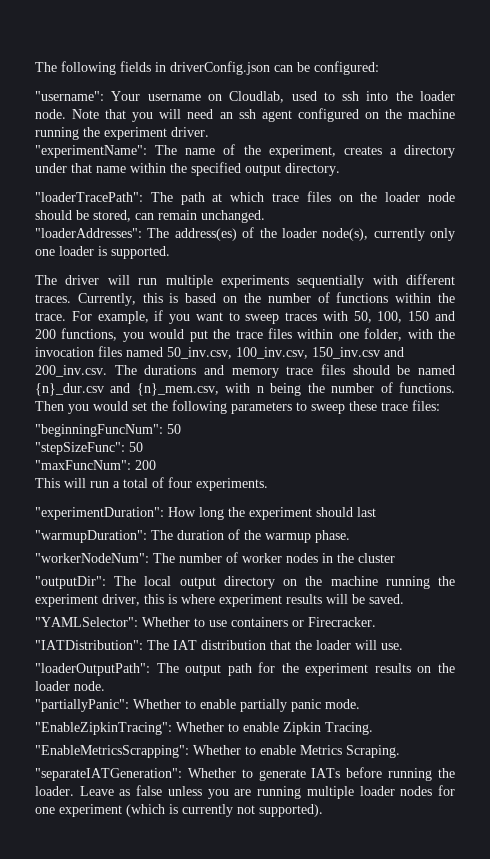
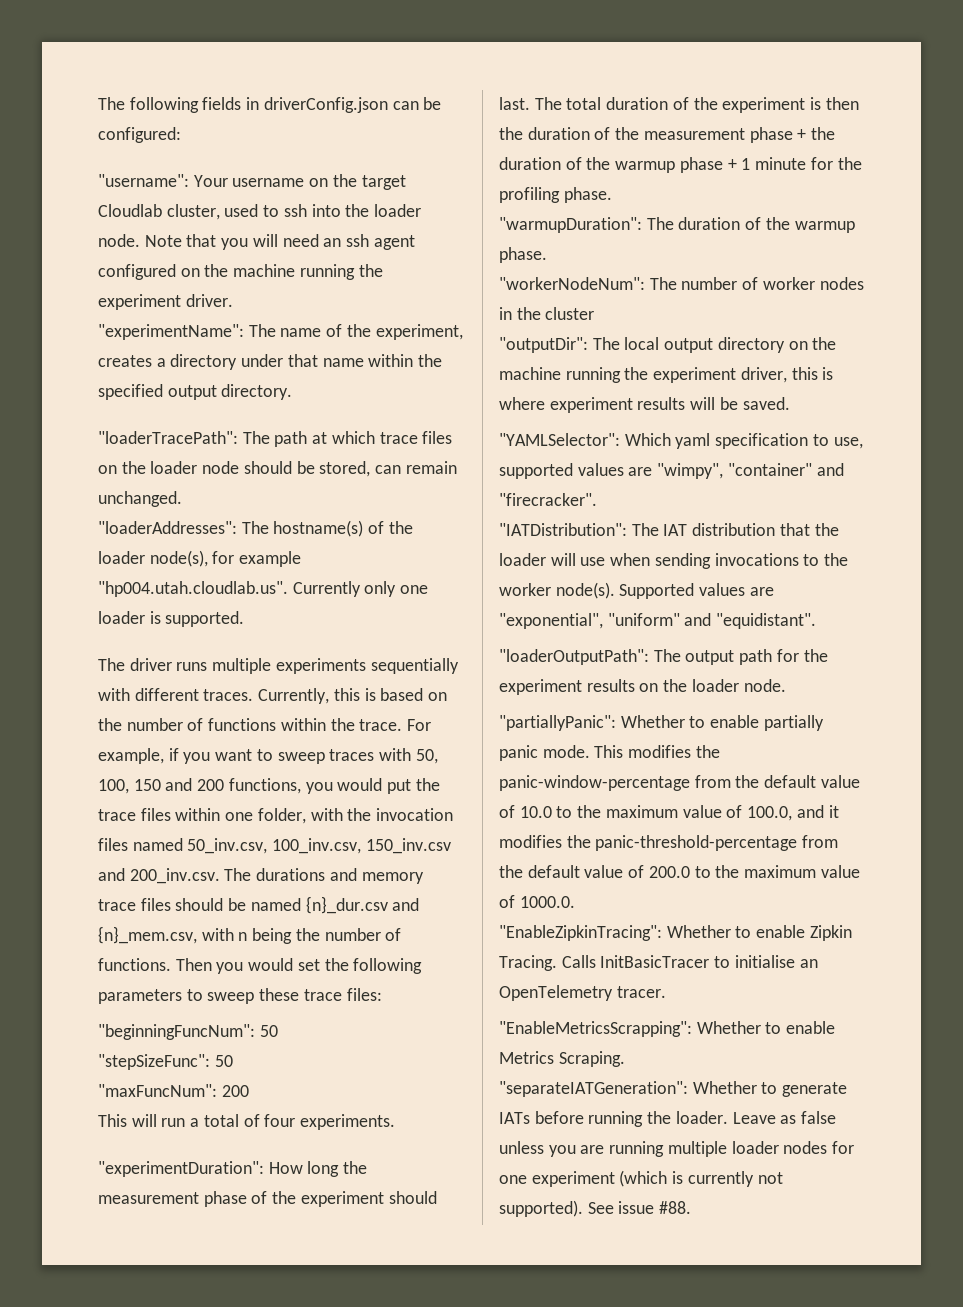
[229,91,285,103] Cloudlab, -> [332,174,406,190] [98,204,220,220] the target Cloudlab cluster,
[174,228,237,241] address(es) -> [273,520,364,537] hostname(s)
[373,228,425,241] currently -> [212,551,302,567] [98,581,361,597] for example "hp004.utah.cloudlab.us". Currently
[107,275,158,285] will run -> [176,662,208,671] runs
[249,507,376,520] experiment should last -> [98,1191,437,1207] [499,97,859,113] [499,127,836,143] [499,157,862,173] [499,187,612,203] measurement phase of the experiment should last. The total duration of the experiment is then the duration of the measurement phase + the duration of the warmup phase + 1 minute for the profiling phase.
[142,617,376,627] Whether to use containers or Firecracker. -> [624,433,863,449] [499,463,844,479] [499,493,597,506] Which yaml specification to use, supported values are "wimpy", "container" and "firecracker".
[381,643,403,650] use. -> [580,553,849,569] [499,582,774,599] [499,613,817,629] use when sending invocations to the worker node(s). Supported values are "exponential", "uniform" and "equidistant".
(360, 704) none -> [594,745,720,758] [499,775,860,791] [499,805,839,821] [499,835,839,851] [499,865,860,878] [499,895,575,908] This modifies the panic-window-percentage from the default value of 10.0 to the maximum value of 100.0, and it modifies the panic-threshold-percentage from the default value of 200.0 to the maximum value of 1000.0.
(373, 728) none -> [561,955,818,968] [499,985,666,1001] Calls InitBasicTracer to initialise an OpenTelemetry tracer.
(323, 810) none -> [587,1201,692,1214] See issue #88.

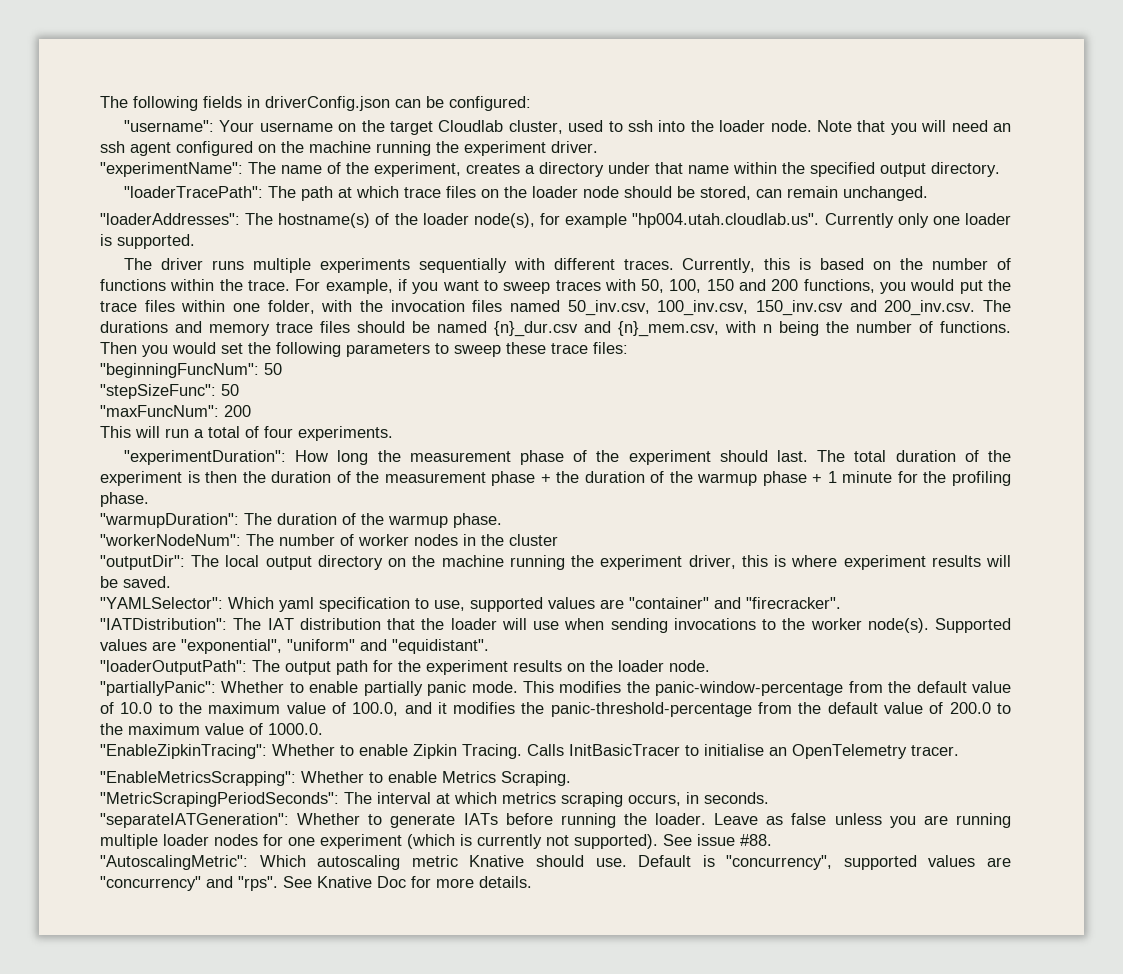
[657,463,724,479] "wimpy", -> (624, 604) none
(625, 1059) none -> [100,792,769,807] // "MetricScrapingPeriodSeconds": The interval at which metrics scraping occurs, in seconds.
(692, 1207) none -> [100,855,1012,870] [100,876,532,891] // "AutoscalingMetric": Which autoscaling metric Knative should use. Default is "concurrency", supported values are "concurrency" and "rps". See Knative Doc for more details.

